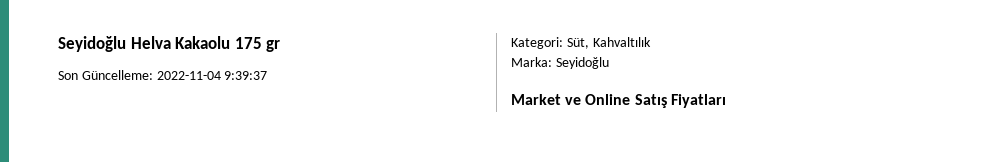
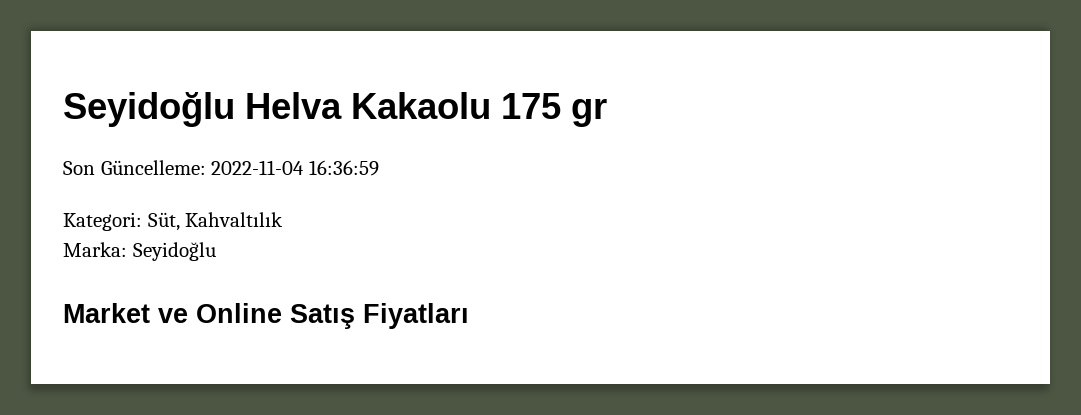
[224,71,268,80] 9:39:37 -> [308,160,379,176] 16:36:59

